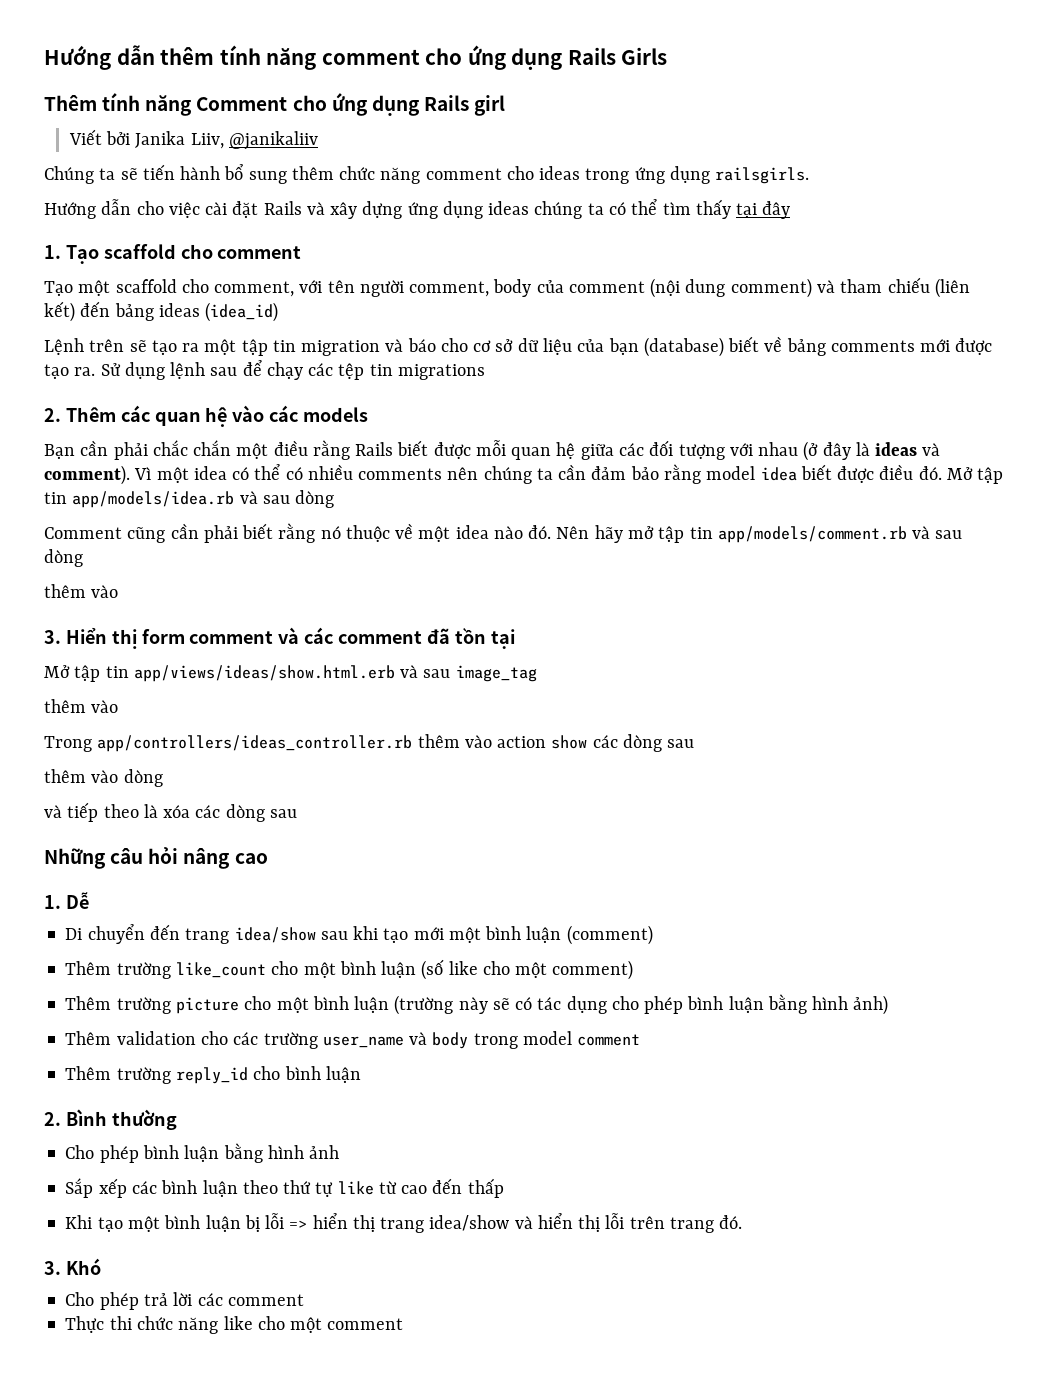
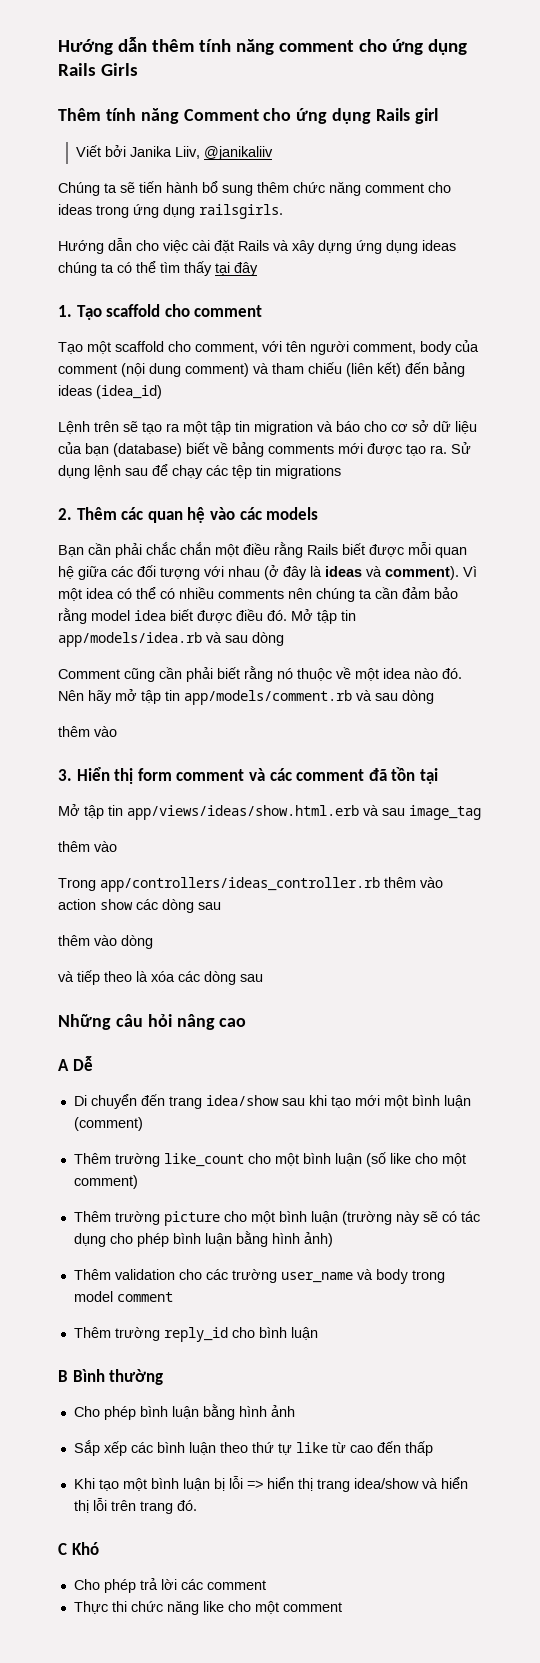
[44,895,61,909] 1. -> [58,1059,69,1071] A
[44,1112,61,1126] 2. -> [58,1370,68,1382] B
[44,1261,61,1275] 3. -> [58,1543,67,1555] C

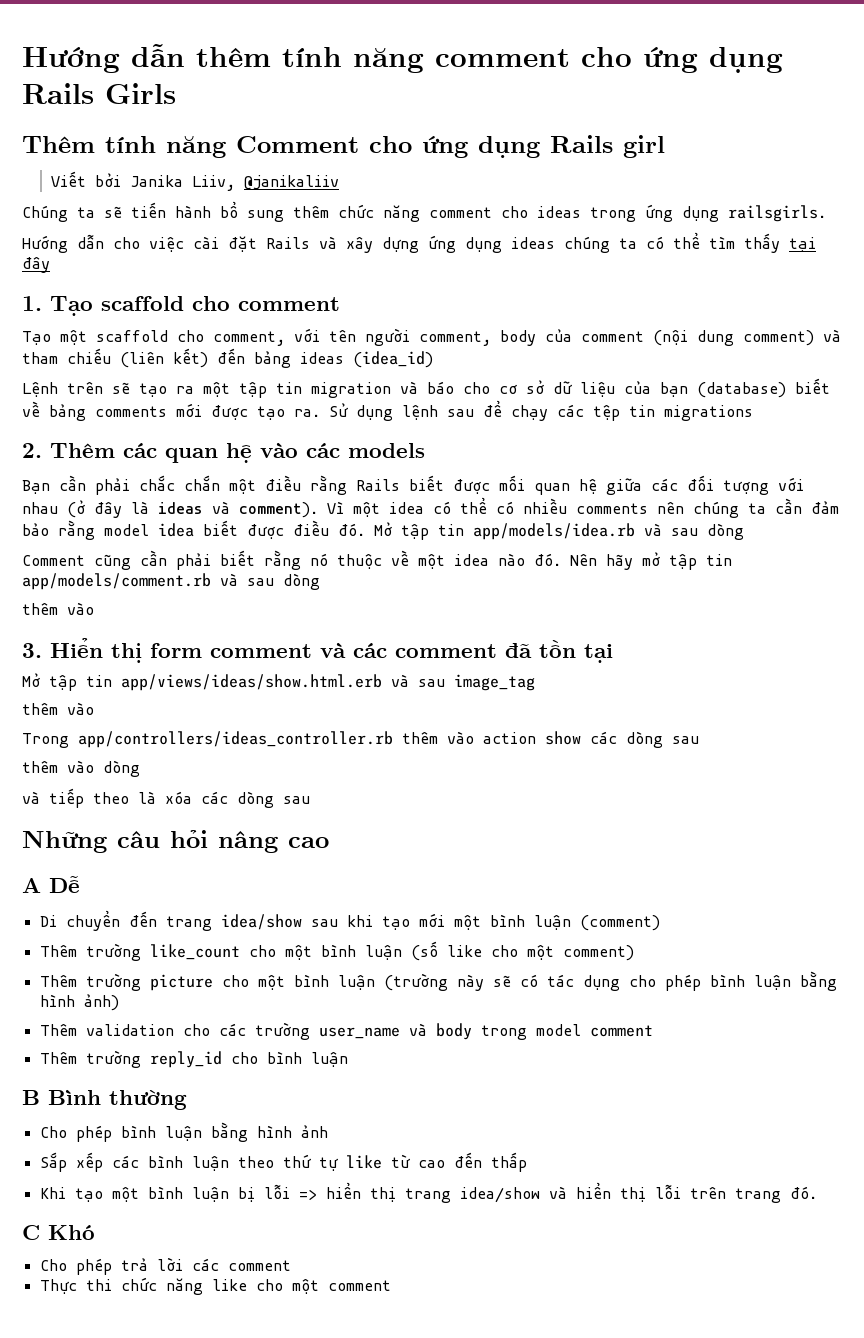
[408,542,431,555] mỗi -> [499,475,525,491] mối

